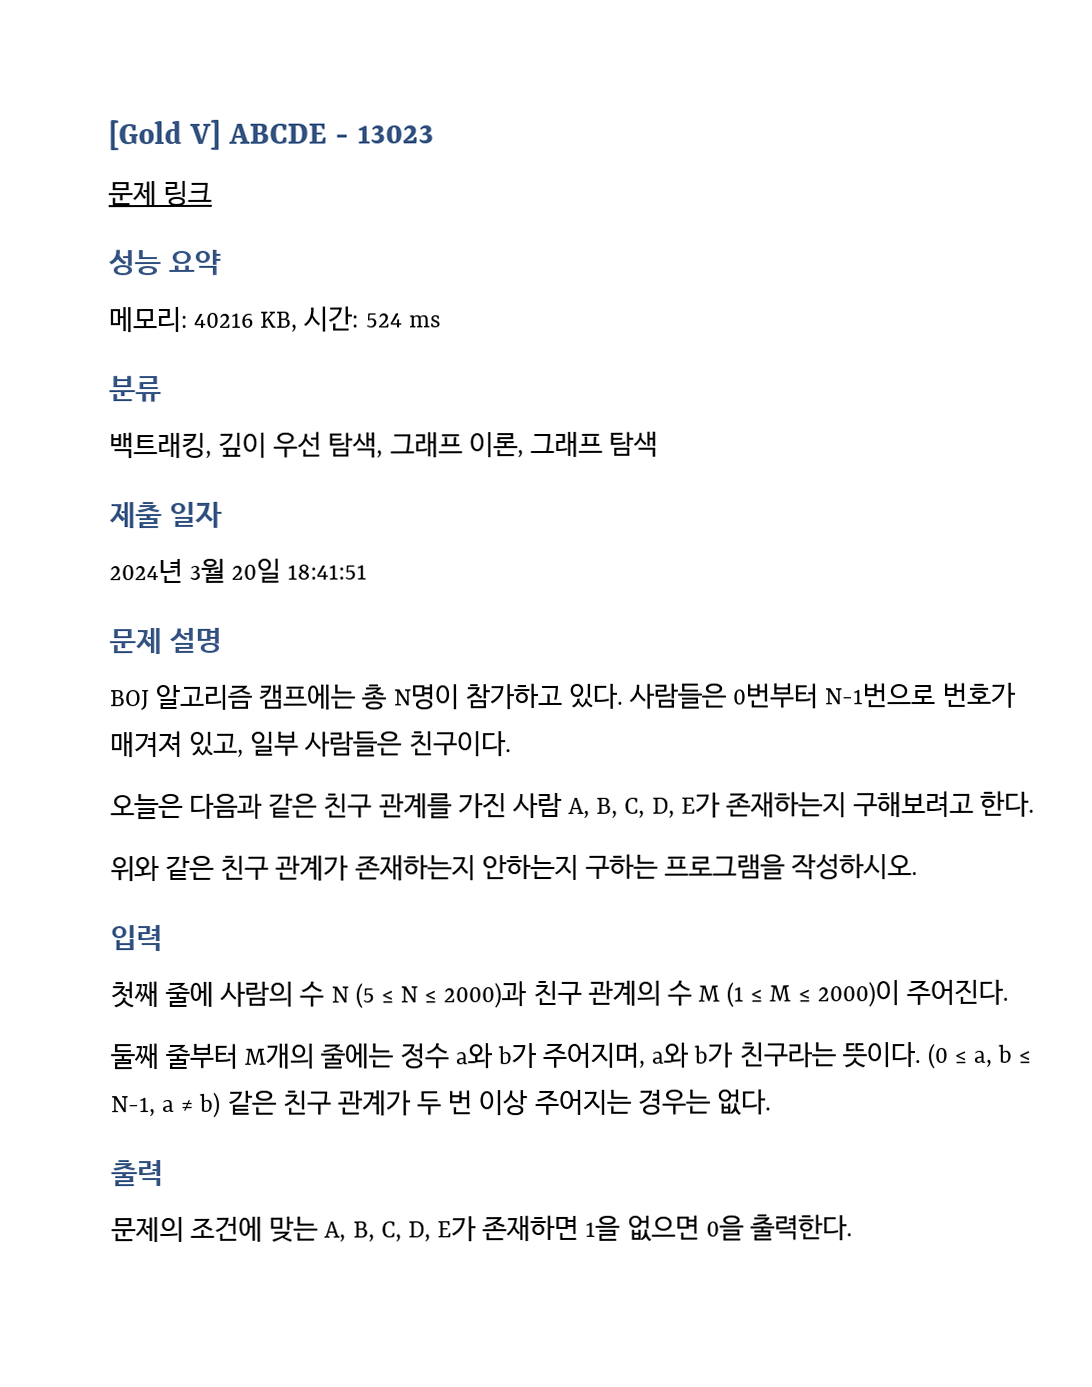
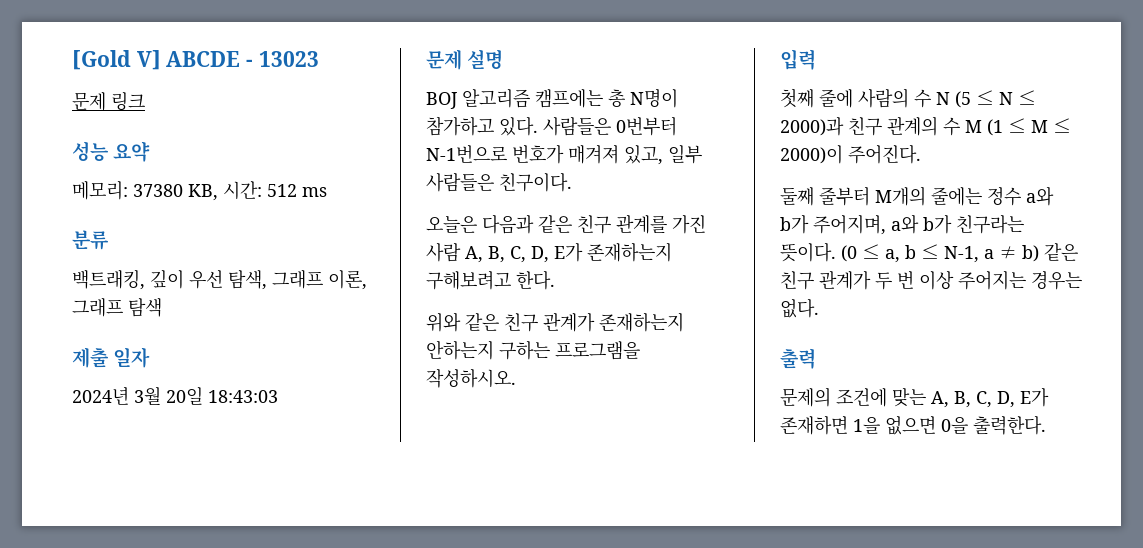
[194,312,255,328] 40216 -> [133,184,183,197] 37380
[365,313,403,328] 524 -> [267,184,297,197] 512
[287,564,368,580] 18:41:51 -> [208,390,278,403] 18:43:03

